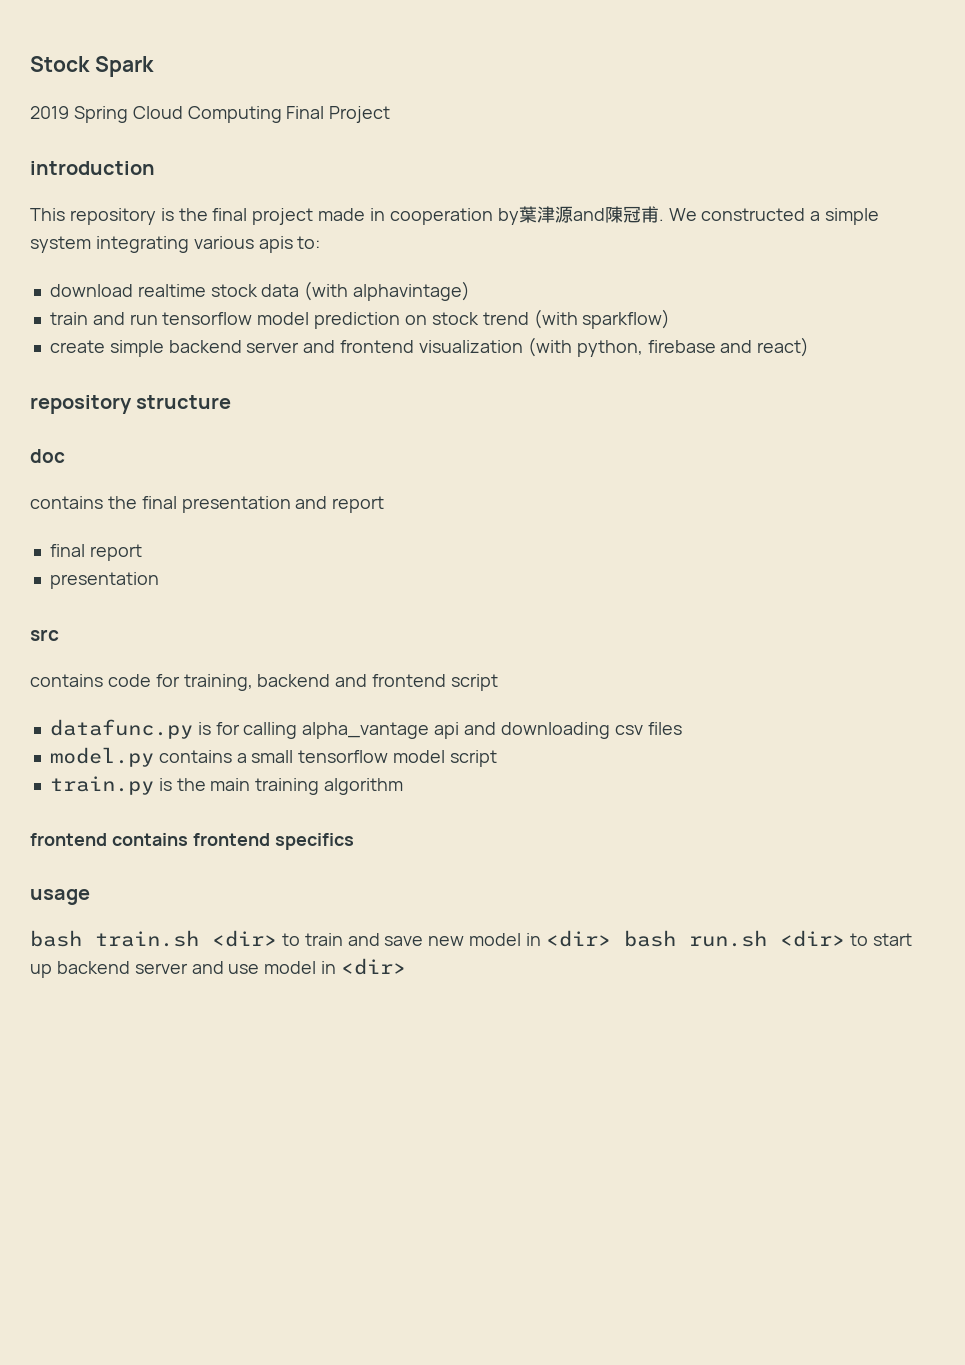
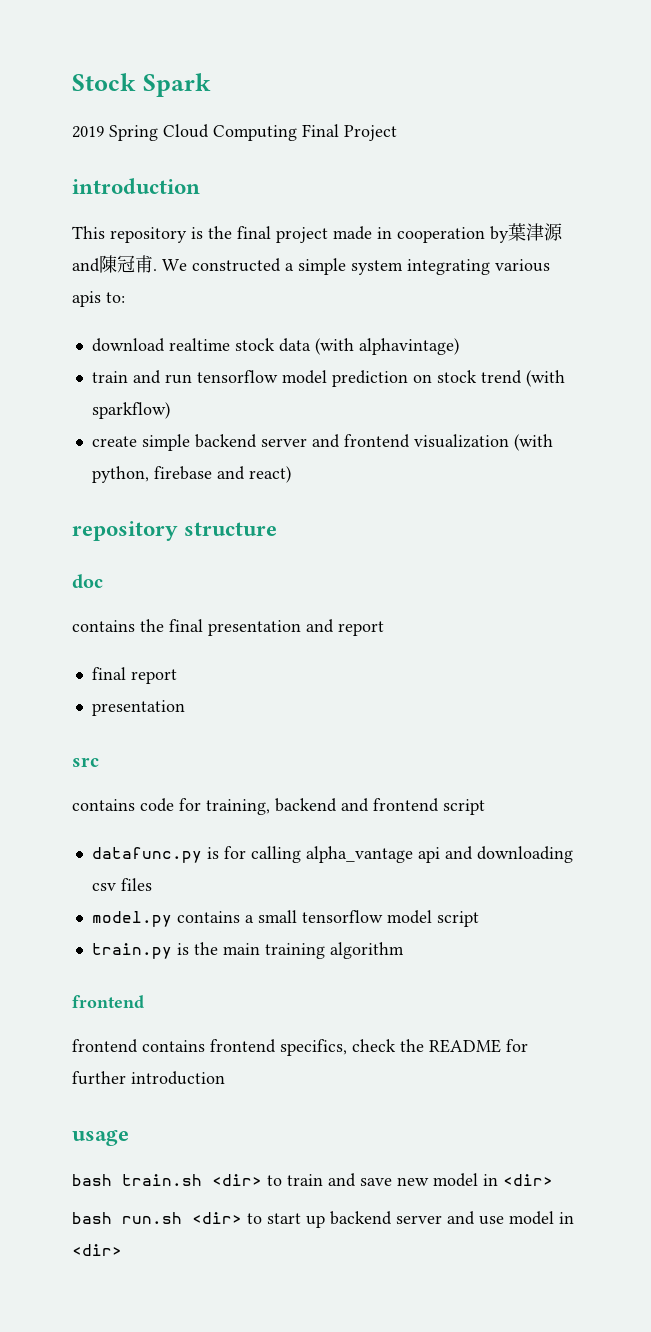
(107, 839) none -> [72,1039,138,1053] // frontend
[274,833,354,850] specifics -> [280,1039,528,1056] [72,1071,225,1085] specifics, check the README for further introduction
(611, 938) none -> (553, 1180) //

